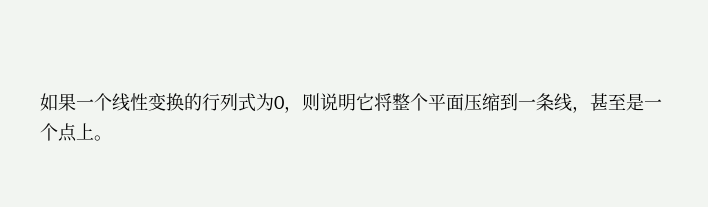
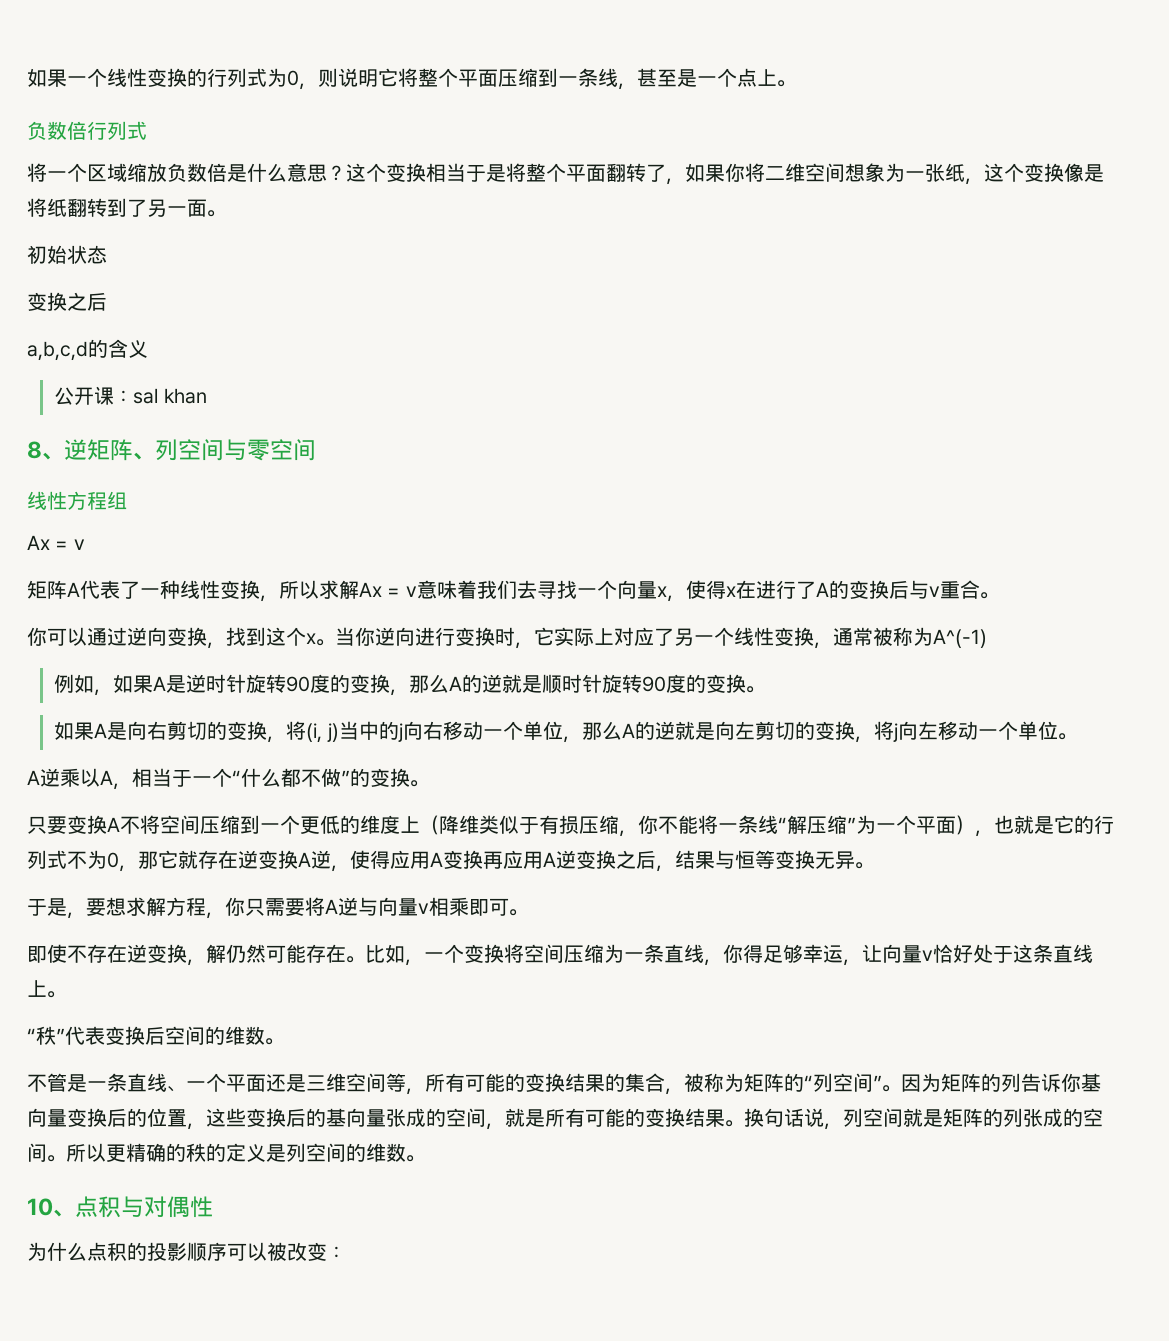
(112, 138) none -> [27,121,147,140] [27,163,1104,185] [27,198,226,217] [27,245,107,264] [27,292,107,311] [27,339,148,361] [54,386,207,405] [27,439,316,461] [27,491,127,510] [27,535,85,550] [27,580,999,602] [27,627,987,649] [54,674,766,696] [54,721,1077,743] [27,768,429,790] [27,815,1114,837] [27,850,874,872] [27,897,528,919] [27,944,1093,966] [27,980,66,998] [27,1026,284,1045] [27,1073,1101,1095] [27,1108,1103,1130] [27,1143,425,1162] [27,1196,213,1218] [27,1242,346,1261] // 负数倍行列式 // 将一个区域缩放负数倍是什么意思？这个变换相当于是将整个平面翻转了，如果你将二维空间想象为一张纸，这个变换像是将纸翻转到了另一面。 // 初始状态 // 变换之后 // a,b,c,d的含义 // 公开课：sal khan // 8、逆矩阵、列空间与零空间 // 线性方程组 // Ax = v // 矩阵A代表了一种线性变换，所以求解Ax = v意味着我们去寻找一个向量x，使得x在进行了A的变换后与v重合。 // 你可以通过逆向变换，找到这个x。当你逆向进行变换时，它实际上对应了另一个线性变换，通常被称为A^(-1) // 例如，如果A是逆时针旋转90度的变换，那么A的逆就是顺时针旋转90度的变换。 // 如果A是向右剪切的变换，将(i, j)当中的j向右移动一个单位，那么A的逆就是向左剪切的变换，将j向左移动一个单位。 // A逆乘以A，相当于一个“什么都不做”的变换。 // 只要变换A不将空间压缩到一个更低的维度上（降维类似于有损压缩，你不能将一条线“解压缩”为一个平面），也就是它的行列式不为0，那它就存在逆变换A逆，使得应用A变换再应用A逆变换之后，结果与恒等变换无异。 // 于是，要想求解方程，你只需要将A逆与向量v相乘即可。 // 即使不存在逆变换，解仍然可能存在。比如，一个变换将空间压缩为一条直线，你得足够幸运，让向量v恰好处于这条直线上。 // “秩”代表变换后空间的维数。 // 不管是一条直线、一个平面还是三维空间等，所有可能的变换结果的集合，被称为矩阵的“列空间”。因为矩阵的列告诉你基向量变换后的位置，这些变换后的基向量张成的空间，就是所有可能的变换结果。换句话说，列空间就是矩阵的列张成的空间。所以更精确的秩的定义是列空间的维数。 // 10、点积与对偶性 // 为什么点积的投影顺序可以被改变：

